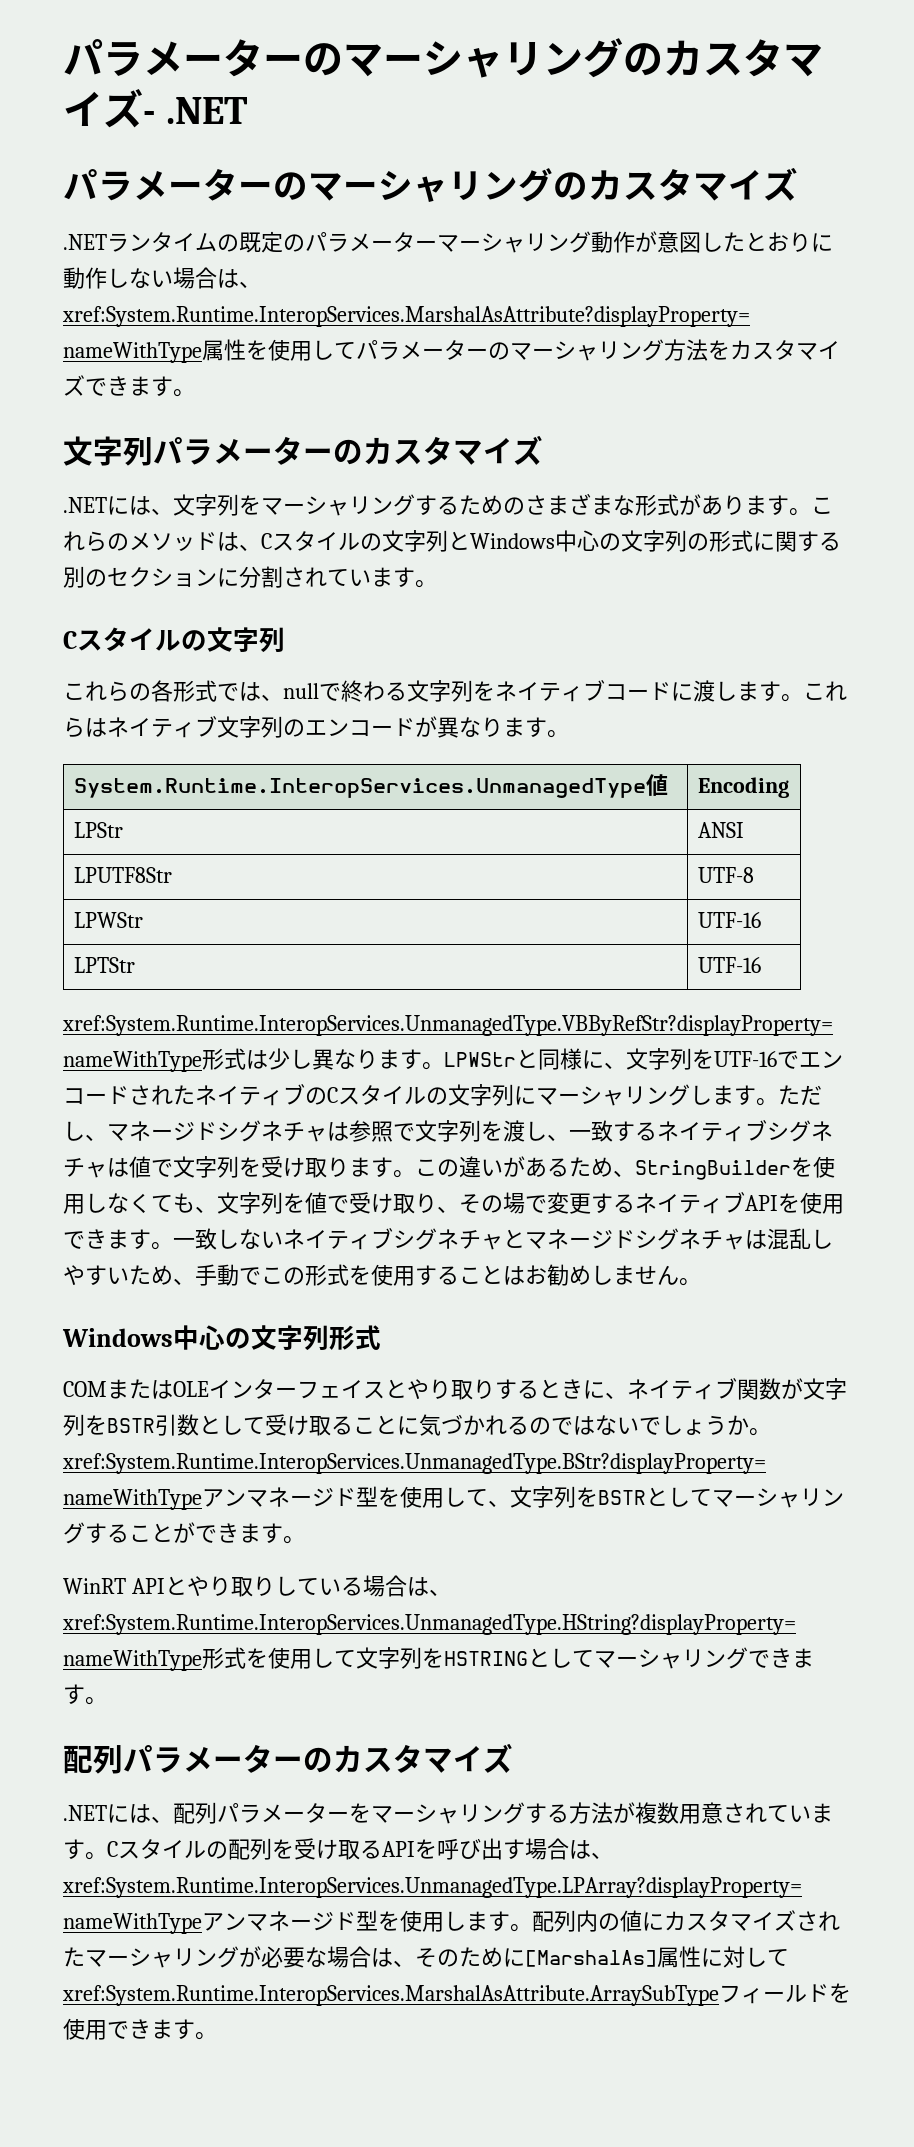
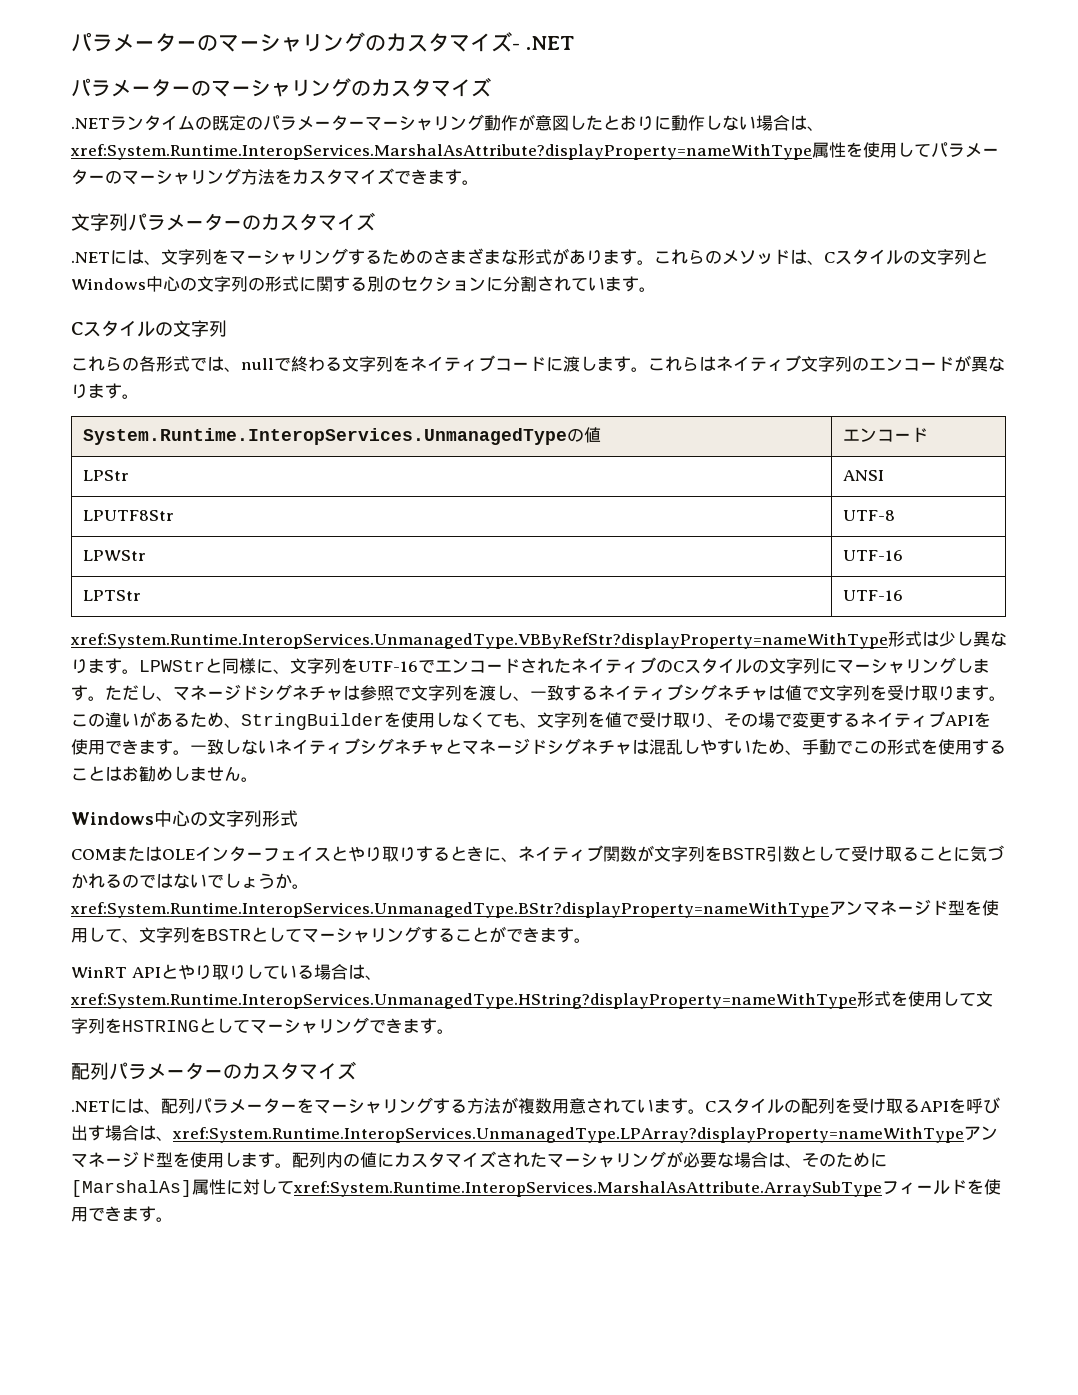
(646, 788) none -> [566,428,584,442] の
[697,777,789,798] Encoding -> [842,427,928,442] エンコード

